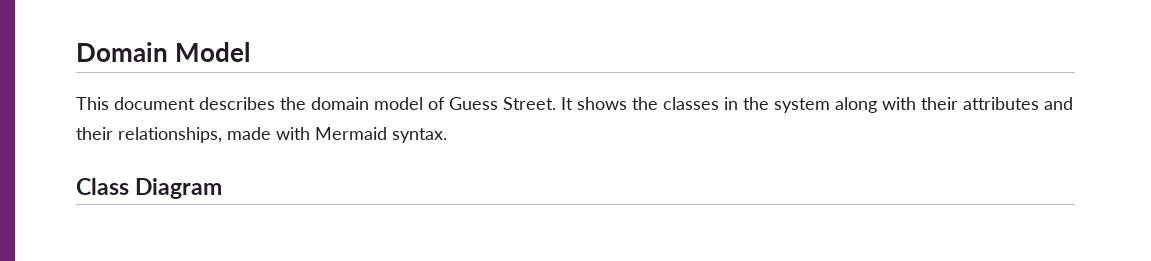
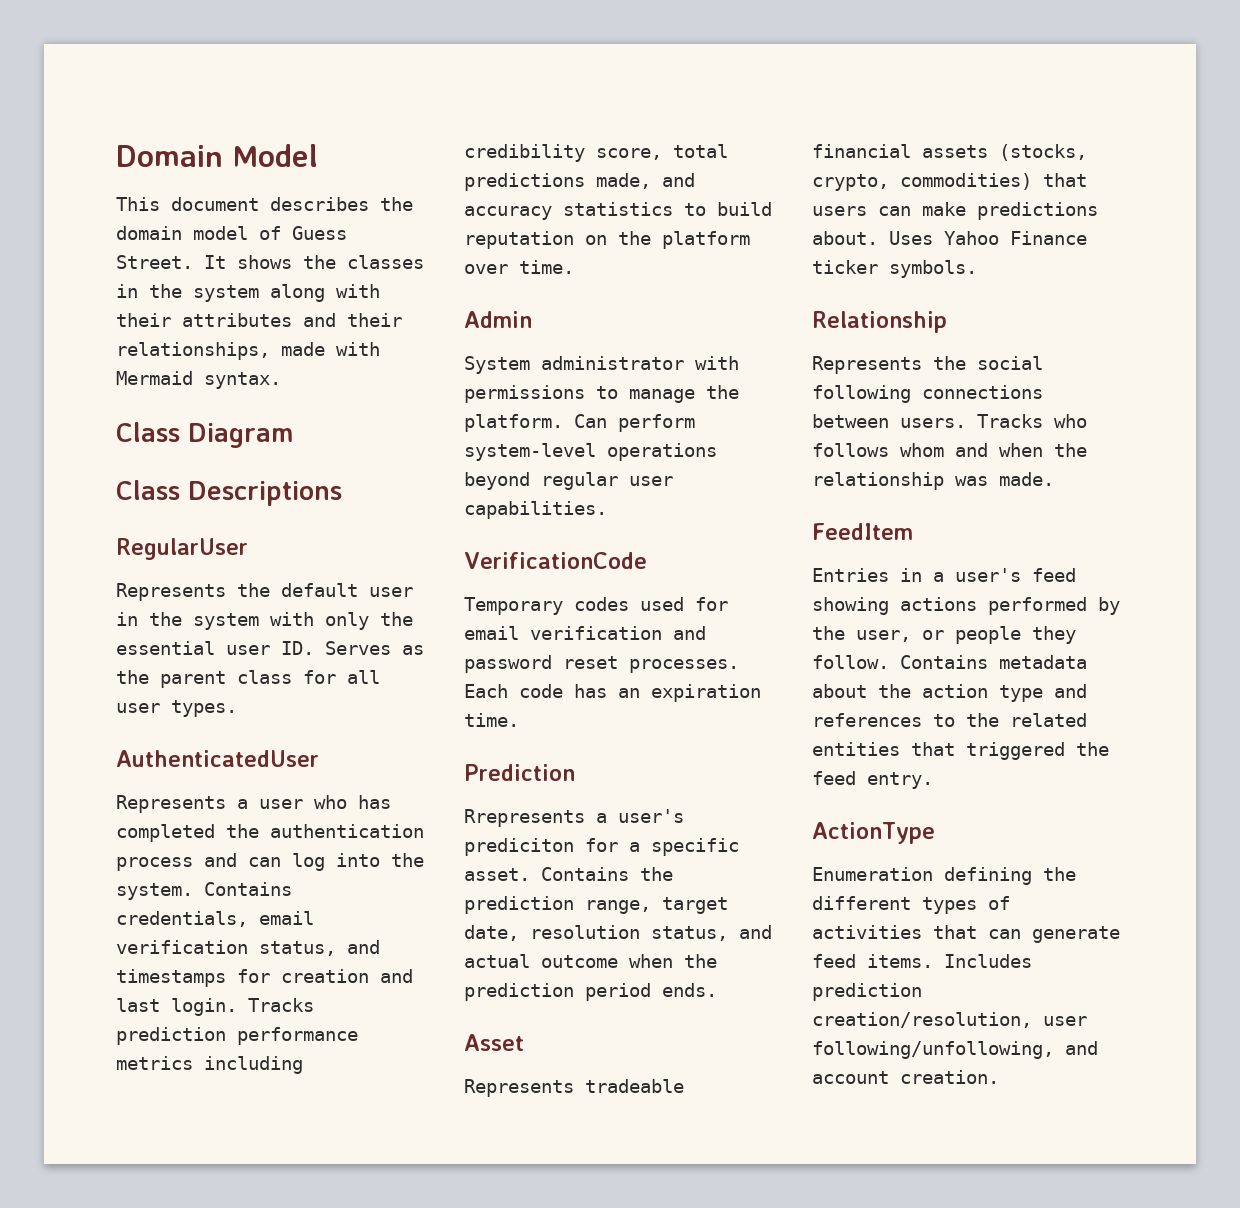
(223, 188) none -> [116,480,342,506] [116,538,248,560] [116,583,413,601] [116,612,413,630] [116,641,424,655] [116,670,380,688] [116,700,237,717] [116,750,319,767] [116,795,391,813] [116,824,424,842] [116,853,424,871] [116,882,292,900] [116,911,314,927] [116,940,380,956] [116,969,413,987] [116,998,314,1016] [116,1027,358,1045] [116,1056,303,1074] [464,144,728,162] [464,173,695,191] [464,202,772,220] [464,231,750,249] [464,260,574,274] [464,311,532,328] [464,356,739,374] [464,385,739,403] [464,414,695,432] [464,443,717,461] [464,472,673,490] [464,501,607,519] [464,552,647,569] [464,597,728,615] [464,626,706,640] [464,655,739,673] [464,684,761,702] [464,713,519,727] [464,764,575,781] [464,809,684,827] [464,838,739,856] [464,867,673,881] [464,896,728,914] [464,925,772,941] [464,954,717,968] [464,983,717,1001] [464,1034,524,1051] [464,1079,684,1097] [812,144,1087,161] [812,173,1087,191] [812,202,1098,220] [812,231,1087,245] [812,260,977,278] [812,311,947,333] [812,356,1043,374] [812,385,1043,403] [812,414,1087,428] [812,443,1087,457] [812,472,1054,490] [812,523,913,540] [812,568,1076,582] [812,597,1120,615] [812,626,1076,644] [812,655,1087,669] [812,684,1087,702] [812,713,1087,727] [812,742,1109,760] [812,771,933,789] [812,822,935,844] [812,867,1076,885] [812,896,1010,914] [812,925,1120,943] [812,954,1032,968] [812,983,922,1001] [812,1012,1087,1028] [812,1041,1098,1059] [812,1070,999,1084] // Class Descriptions // RegularUser // Represents the default user in the system with only the essential user ID. Serves as the parent class for all user types. // AuthenticatedUser // Represents a user who has completed the authentication process and can log into the system. Contains credentials, email verification status, and timestamps for creation and last login. Tracks prediction performance metrics including credibility score, total predictions made, and accuracy statistics to build reputation on the platform over time. // Admin // System administrator with permissions to manage the platform. Can perform system-level operations beyond regular user capabilities. // VerificationCode // Temporary codes used for email verification and password reset processes. Each code has an expiration time. // Prediction // Rrepresents a user's prediciton for a specific asset. Contains the prediction range, target date, resolution status, and actual outcome when the prediction period ends. // Asset // Represents tradeable financial assets (stocks, crypto, commodities) that users can make predictions about. Uses Yahoo Finance ticker symbols. // Relationship // Represents the social following connections between users. Tracks who follows whom and when the relationship was made. // FeedItem // Entries in a user's feed showing actions performed by the user, or people they follow. Contains metadata about the action type and references to the related entities that triggered the feed entry. // ActionType // Enumeration defining the different types of activities that can generate feed items. Includes prediction creation/resolution, user following/unfollowing, and account creation.

